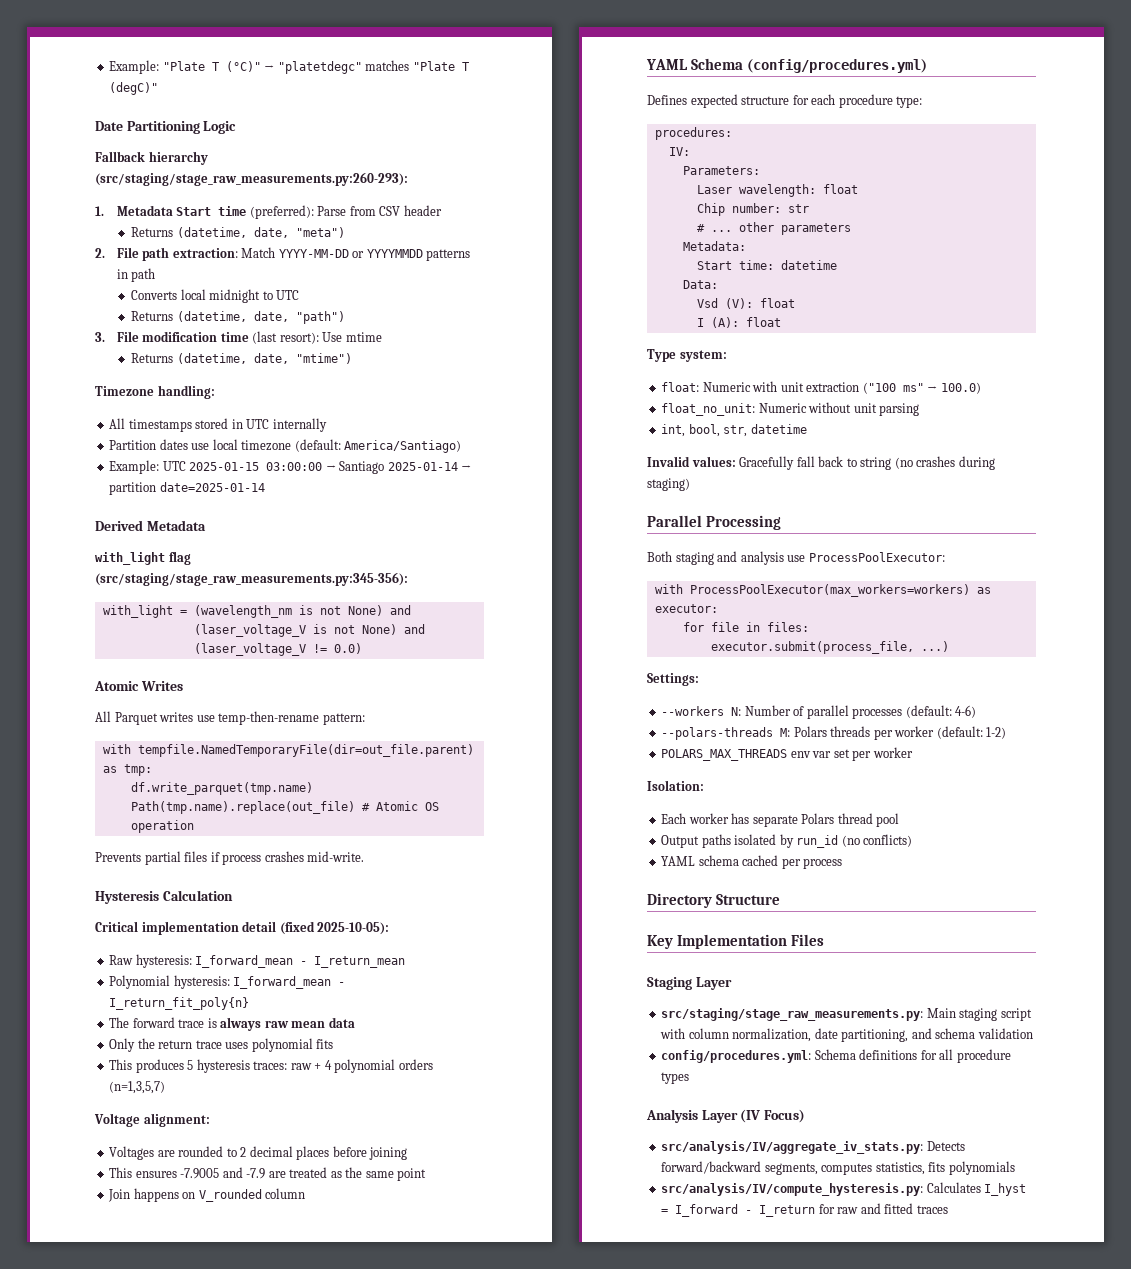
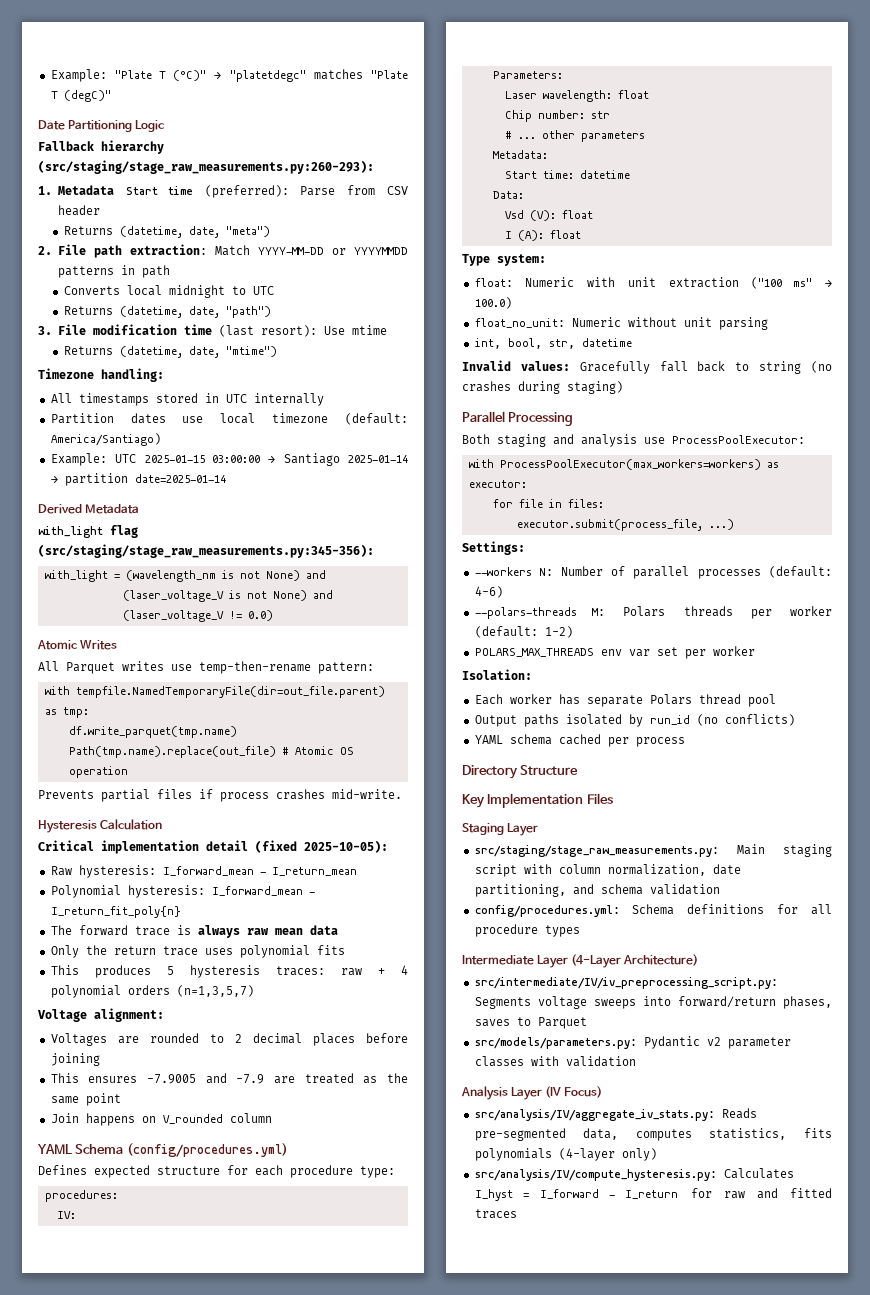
(690, 1078) none -> [462,954,699,968] [474,977,778,989] [474,996,832,1009] [474,1017,587,1029] [474,1036,791,1049] [474,1056,636,1067] // Intermediate Layer (4-Layer Architecture) // src/intermediate/IV/iv_preprocessing_script.py: Segments voltage sweeps into forward/return phases, saves to Parquet // src/models/parameters.py: Pydantic v2 parameter classes with validation
[926,1141,965,1151] [661,1161,818,1175] Detects forward/backward segments, -> [721,1108,757,1119] [474,1128,619,1141] Reads pre-segmented data,
(1015, 1168) none -> [558,1148,657,1161] (4-layer only)

